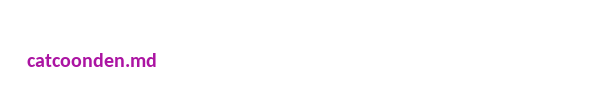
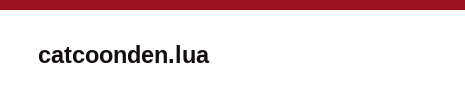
[27,53,157,67] catcoonden.md -> [38,45,210,63] catcoonden.lua

